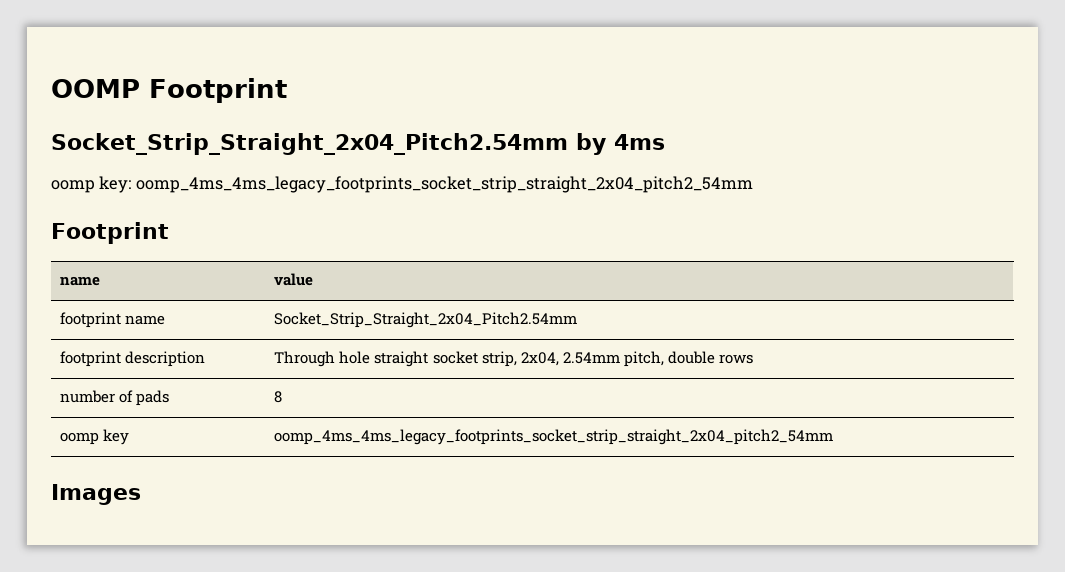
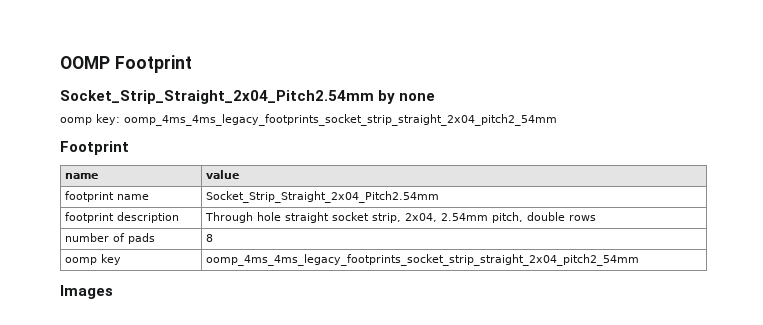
[575,133,665,155] by 4ms -> [378,90,436,104] by none

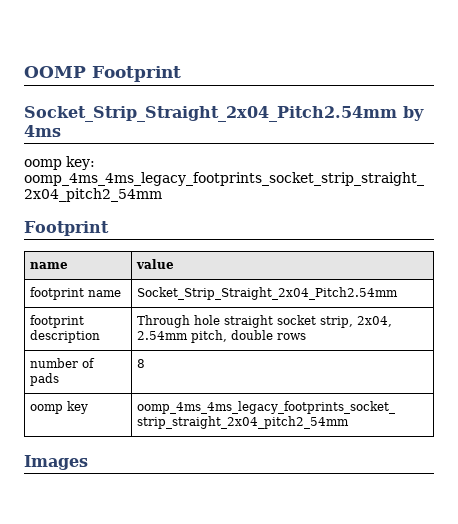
[378,90,436,104] by none -> [403,106,424,121] [24,125,61,137] by 4ms

